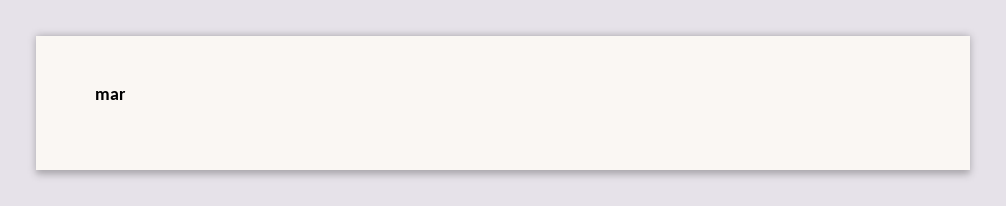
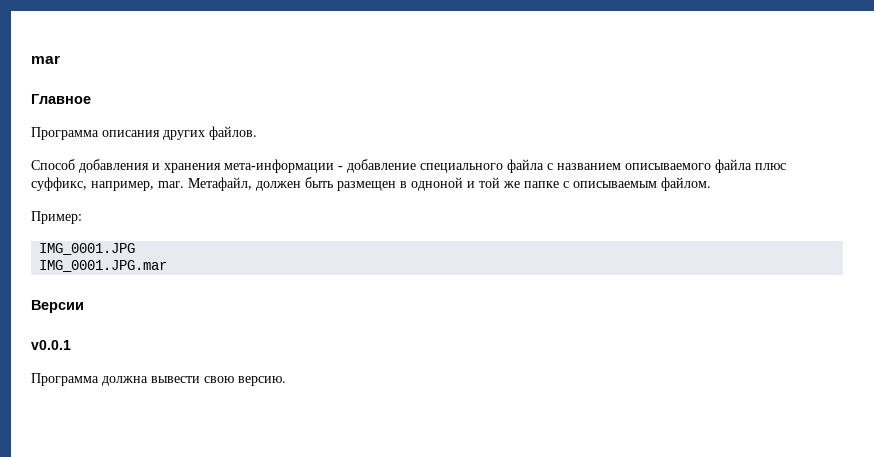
(126, 95) none -> [31,94,91,104] [31,126,257,140] [31,159,786,173] [31,177,711,191] [31,211,82,224] [39,243,136,255] [39,260,168,272] [31,300,84,313] [31,340,71,350] [31,373,286,386] // Главное // Программа описания других файлов. // Способ добавления и хранения мета-информации - добавление специального файла с названием описываемого файла плюс суффикс, например, mar. Метафайл, должен быть размещен в одноной и той же папке с описываемым файлом. // Пример: // IMG_0001.JPG // IMG_0001.JPG.mar // Версии // v0.0.1 // Программа должна вывести свою версию.

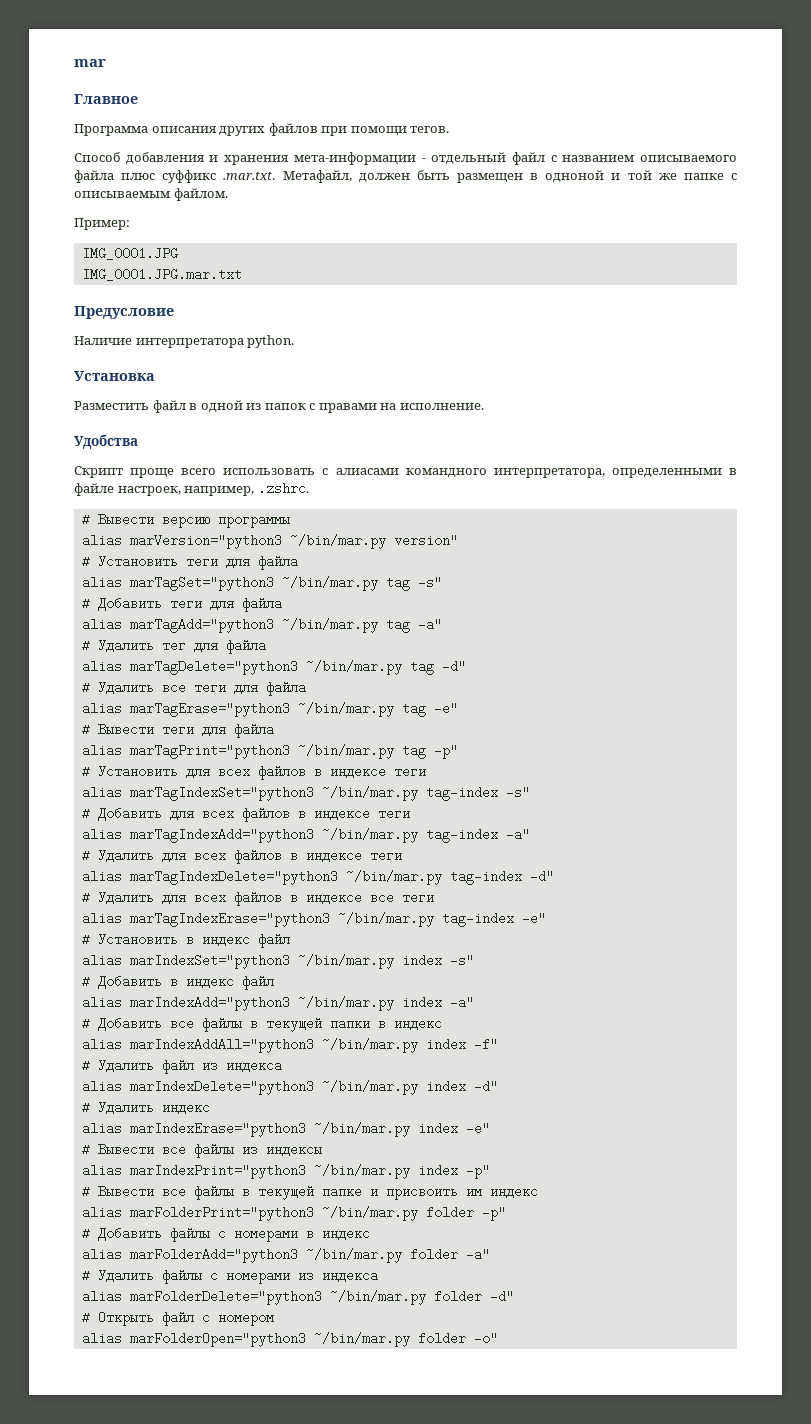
[209,126,257,140] файлов. -> [268,123,450,136] файлов при помощи тегов.
[347,159,544,173] добавление специального файла -> [431,152,545,165] отдельный файл
[31,177,184,191] суффикс, например, mar. -> [162,170,276,183] суффикс .mar.txt.
[39,260,168,272] [31,300,84,313] [31,340,71,350] [31,373,286,386] IMG_0001.JPG.mar // Версии // v0.0.1 // Программа должна вывести свою версию. -> [81,268,242,281] [74,306,174,320] [74,335,295,348] [74,371,155,381] [74,400,484,413] [74,434,138,450] [74,466,737,478] [74,482,309,496] [81,511,290,528] [81,534,458,549] [81,553,298,570] [81,576,442,591] [81,595,282,612] [81,618,442,633] [81,637,266,654] [81,660,466,675] [81,679,306,696] [81,702,458,717] [81,721,274,738] [81,744,458,759] [81,763,426,780] [81,786,530,801] [81,805,410,822] [81,828,530,843] [81,847,402,864] [81,870,554,885] [81,889,434,906] [81,912,546,927] [81,931,290,948] [81,954,474,969] [81,973,274,990] [81,996,474,1011] [81,1015,442,1032] [81,1038,498,1053] [81,1057,282,1074] [81,1080,498,1095] [81,1099,210,1115] [81,1122,490,1137] [81,1141,322,1158] [81,1164,490,1179] [81,1183,538,1200] [81,1206,506,1221] [81,1225,370,1242] [81,1248,490,1263] [81,1267,378,1284] [81,1290,514,1305] [81,1309,274,1326] [81,1332,498,1347] IMG_0001.JPG.mar.txt // Предусловие // Наличие интерпретатора python. // Установка // Разместить файл в одной из папок с правами на исполнение. // Удобства // Скрипт проще всего использовать с алиасами командного интерпретатора, определенными в файле настроек, например, .zshrc. // # Вывести версию программы // alias marVersion="python3 ~/bin/mar.py version" // # Установить теги для файла // alias marTagSet="python3 ~/bin/mar.py tag -s" // # Добавить теги для файла // alias marTagAdd="python3 ~/bin/mar.py tag -a" // # Удалить тег для файла // alias marTagDelete="python3 ~/bin/mar.py tag -d" // # Удалить все теги для файла // alias marTagErase="python3 ~/bin/mar.py tag -e" // # Вывести теги для файла // alias marTagPrint="python3 ~/bin/mar.py tag -p" // # Установить для всех файлов в индексе теги // alias marTagIndexSet="python3 ~/bin/mar.py tag-index -s" // # Добавить для всех файлов в индексе теги // alias marTagIndexAdd="python3 ~/bin/mar.py tag-index -a" // # Удалить для всех файлов в индексе теги // alias marTagIndexDelete="python3 ~/bin/mar.py tag-index -d" // # Удалить для всех файлов в индексе все теги // alias marTagIndexErase="python3 ~/bin/mar.py tag-index -e" // # Установить в индекс файл // alias marIndexSet="python3 ~/bin/mar.py index -s" // # Добавить в индекс файл // alias marIndexAdd="python3 ~/bin/mar.py index -a" // # Добавить все файлы в текущей папки в индекс // alias marIndexAddAll="python3 ~/bin/mar.py index -f" // # Удалить файл из индекса // alias marIndexDelete="python3 ~/bin/mar.py index -d" // # Удалить индекс // alias marIndexErase="python3 ~/bin/mar.py index -e" // # Вывести все файлы из индексы // alias marIndexPrint="python3 ~/bin/mar.py index -p" // # Вывести все файлы в текущей папке и присвоить им индекс // alias marFolderPrint="python3 ~/bin/mar.py folder -p" // # Добавить файлы с номерами в индекс // alias marFolderAdd="python3 ~/bin/mar.py folder -a" // # Удалить файлы с номерами из индекса // alias marFolderDelete="python3 ~/bin/mar.py folder -d" // # Открыть файл с номером // alias marFolderOpen="python3 ~/bin/mar.py folder -o"

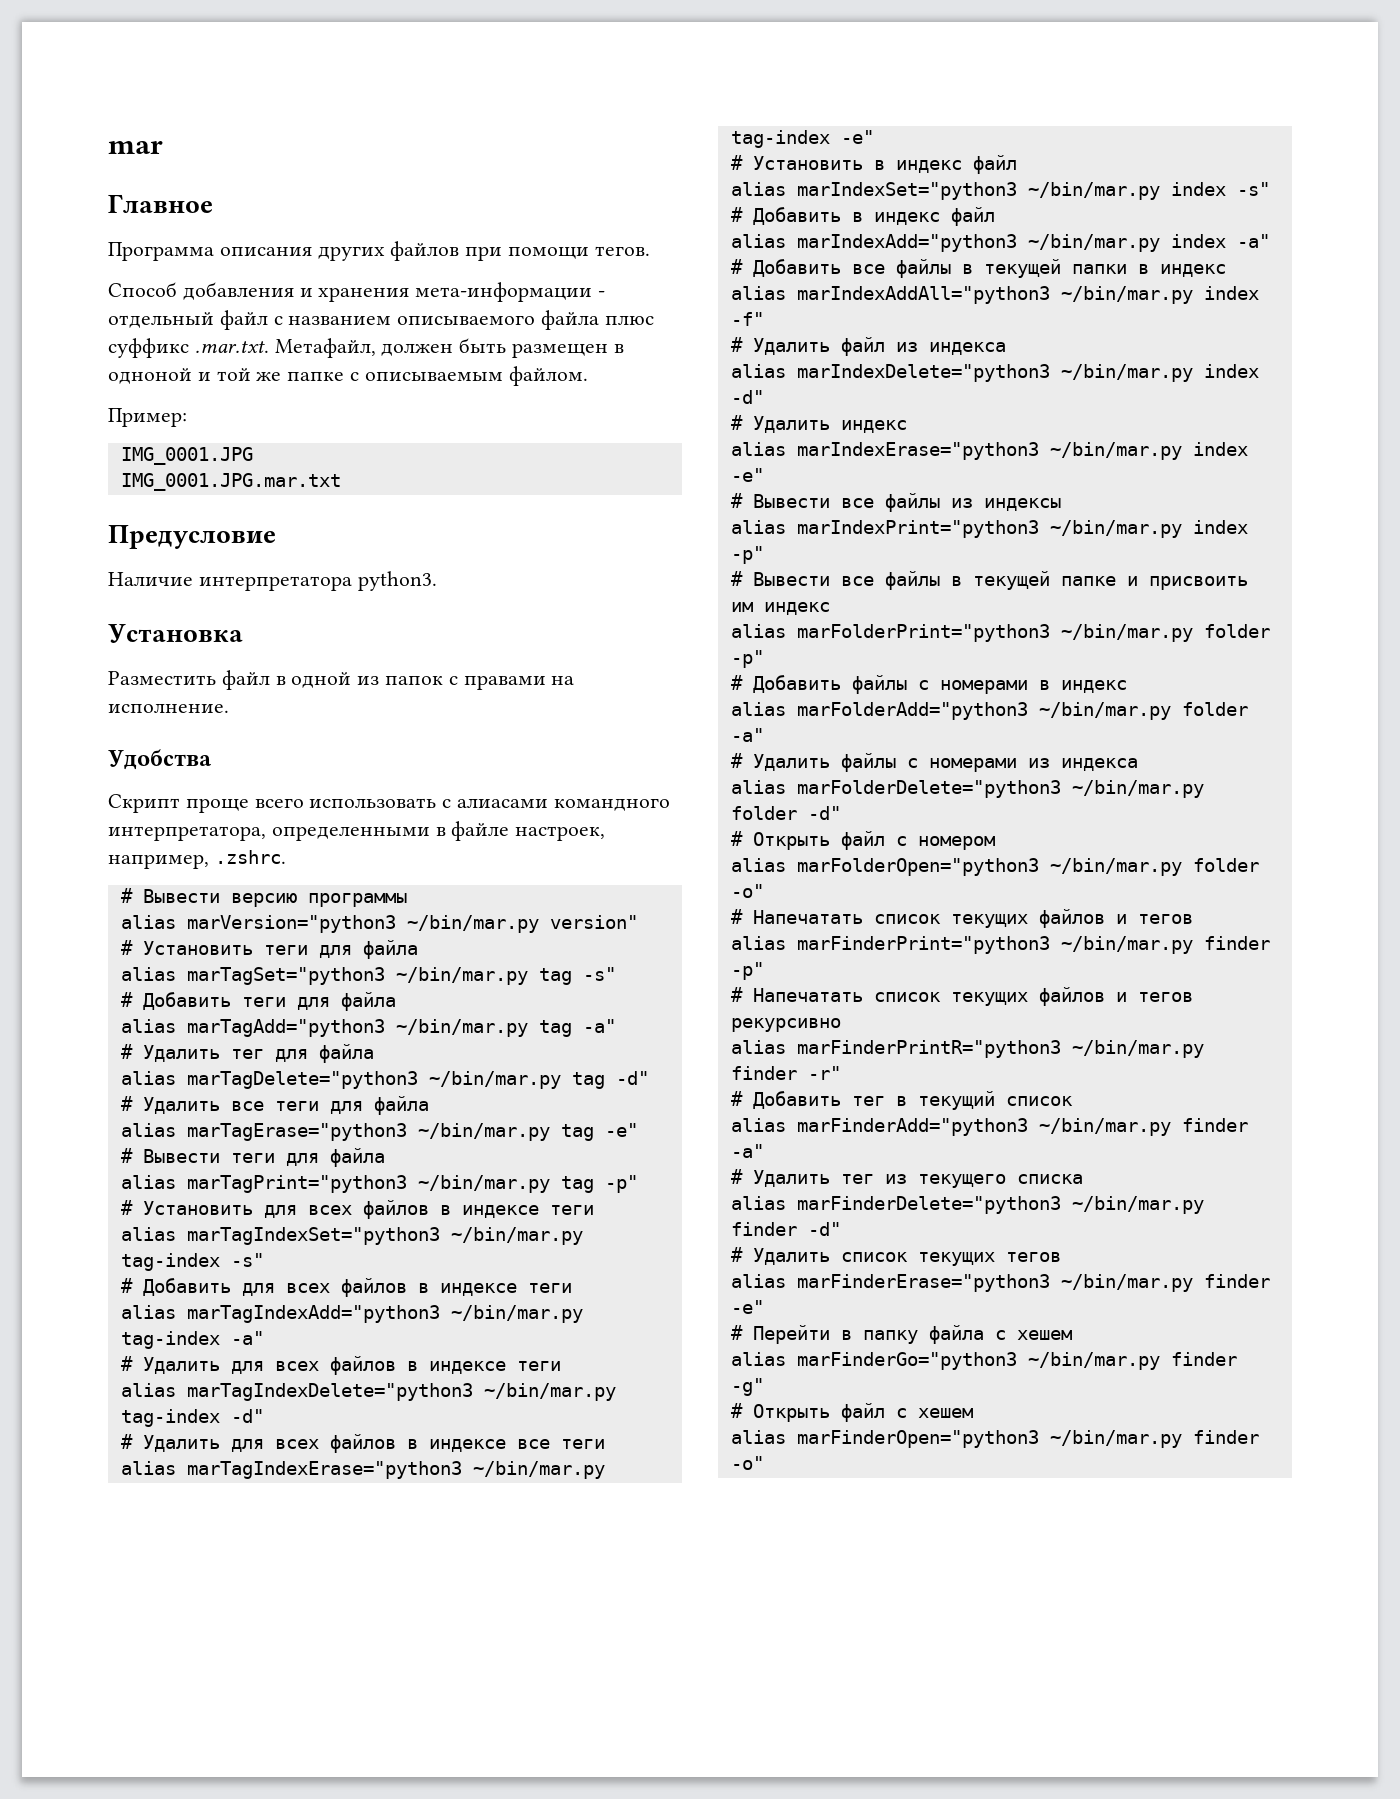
[247,335,295,348] python. -> [357,571,437,591] python3.
(498, 1338) none -> [730,909,1193,928] [730,936,1270,954] [730,962,764,980] [730,987,1193,1006] [730,1018,841,1032] [730,1040,1204,1058] [730,1066,841,1080] [730,1091,1073,1110] [730,1118,1248,1136] [730,1144,764,1158] [730,1169,1083,1188] [730,1196,1204,1214] [730,1222,841,1236] [730,1247,1061,1266] [730,1274,1270,1292] [730,1300,764,1314] [730,1325,1072,1344] [730,1352,1237,1370] [730,1378,764,1396] [730,1403,973,1422] [730,1430,1259,1448] [730,1456,764,1470] // # Напечатать список текущих файлов и тегов // alias marFinderPrint="python3 ~/bin/mar.py finder -p" // # Напечатать список текущих файлов и тегов рекурсивно // alias marFinderPrintR="python3 ~/bin/mar.py finder -r" // # Добавить тег в текущий список // alias marFinderAdd="python3 ~/bin/mar.py finder -a" // # Удалить тег из текущего списка // alias marFinderDelete="python3 ~/bin/mar.py finder -d" // # Удалить список текущих тегов // alias marFinderErase="python3 ~/bin/mar.py finder -e" // # Перейти в папку файла с хешем // alias marFinderGo="python3 ~/bin/mar.py finder -g" // # Открыть файл с хешем // alias marFinderOpen="python3 ~/bin/mar.py finder -o"

